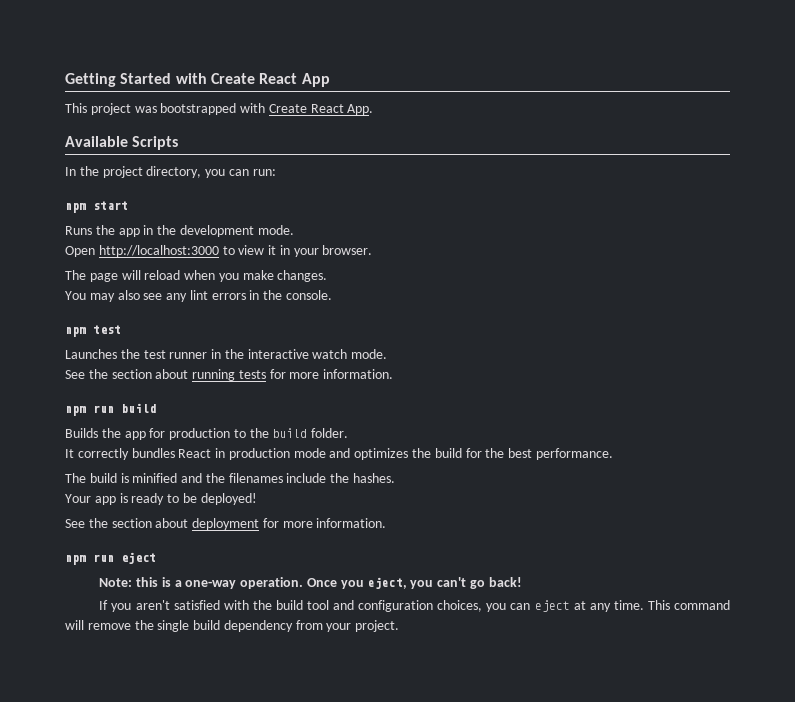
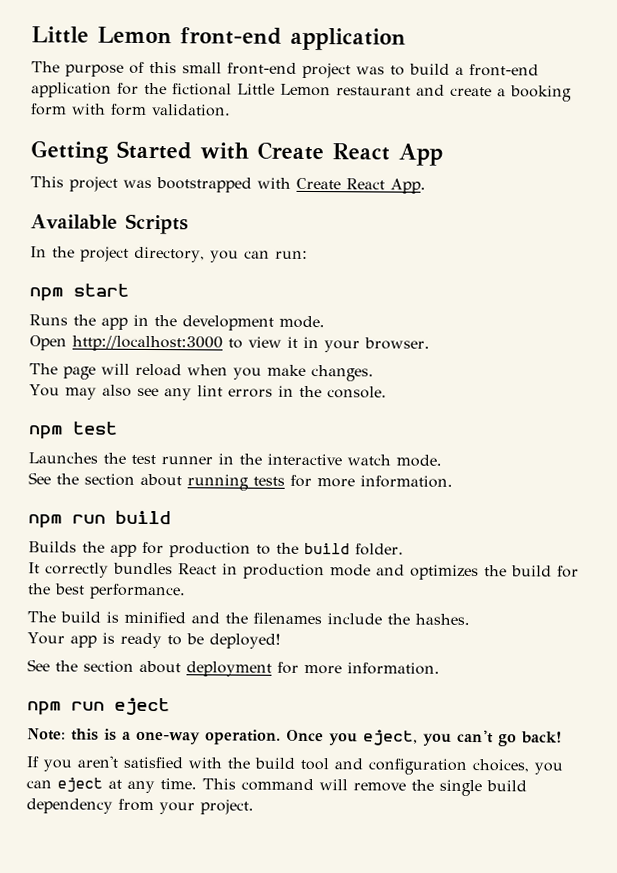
(65, 80) none -> [31,26,406,51] [31,61,539,79] [31,82,572,102] [31,103,231,117] Little Lemon front-end application // The purpose of this small front-end project was to build a front-end application for the fictional Little Lemon restaurant and create a booking form with form validation. //

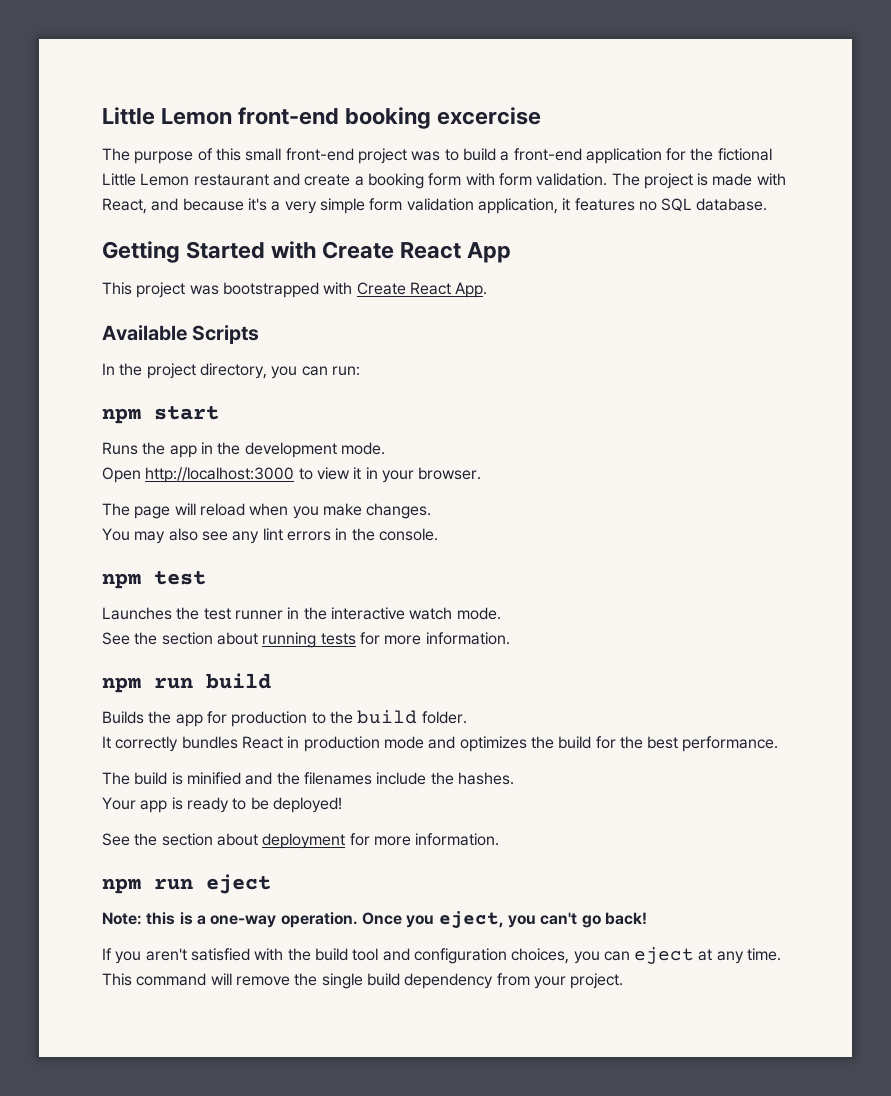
[290,27,406,51] application -> [345,107,542,129] booking excercise
(231, 110) none -> [611,173,786,189] [102,198,768,214] The project is made with React, and because it's a very simple form validation application, it features no SQL database.

